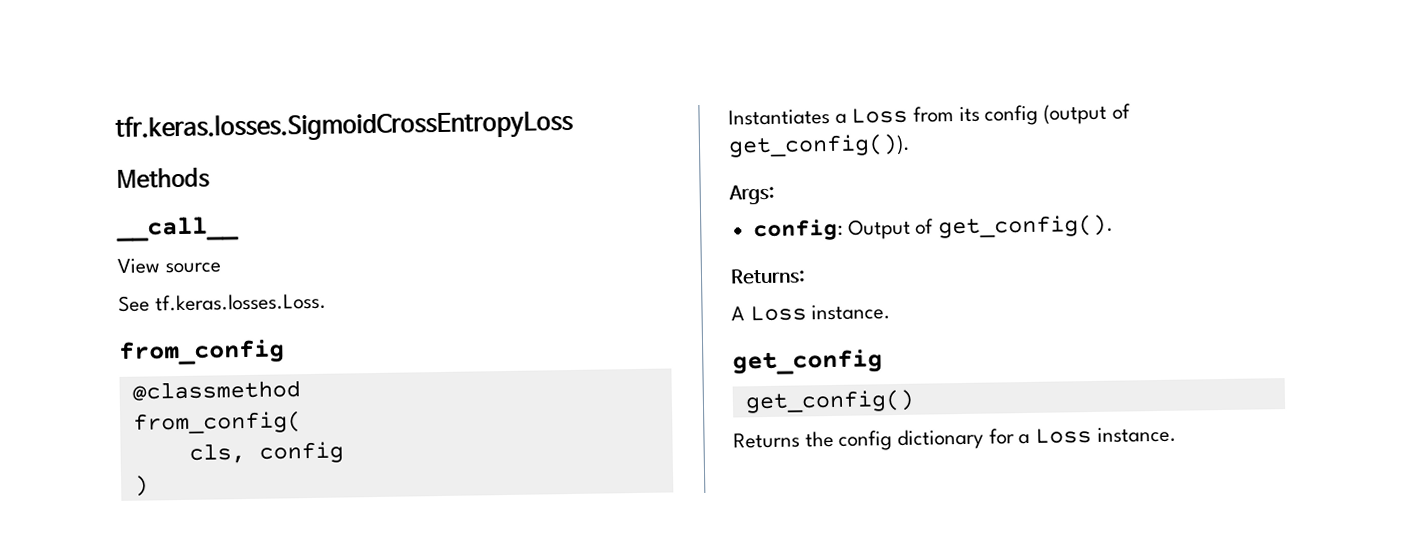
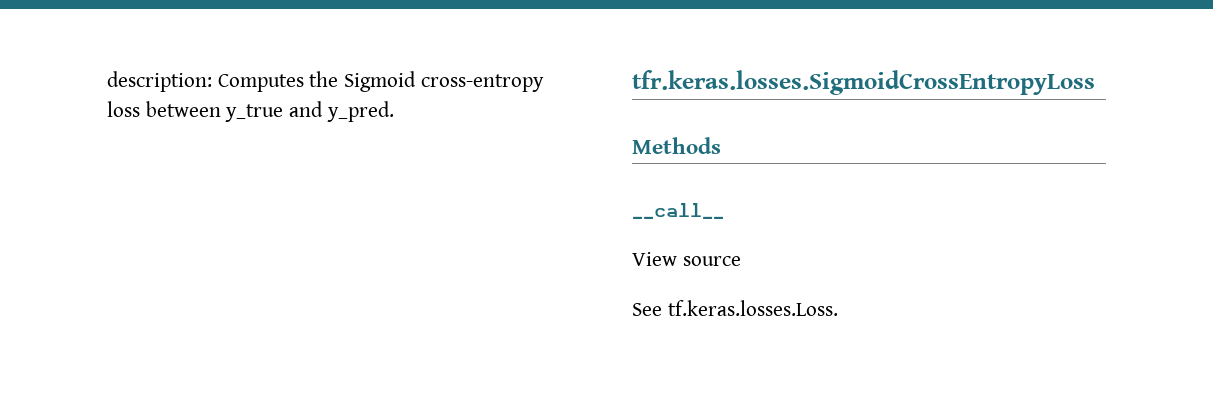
(115, 126) none -> [107,71,544,92] [107,101,394,122] description: Computes the Sigmoid cross-entropy loss between y_true and y_pred. //
[118,339,285,366] [131,380,301,401] [132,411,302,435] [188,441,344,464] [132,475,149,497] [728,103,1131,126] [728,133,911,158] [728,184,775,205] [753,214,1115,242] [730,268,806,285] [731,304,892,322] [732,349,883,376] [744,389,915,414] [733,426,1177,451] // from_config // @classmethod // from_config( // cls, config // ) // Instantiates a Loss from its config (output of get_config()). // Args: // config: Output of get_config(). // Returns: // A Loss instance. // get_config // get_config() // Returns the config dictionary for a Loss instance. -> (838, 308) none

